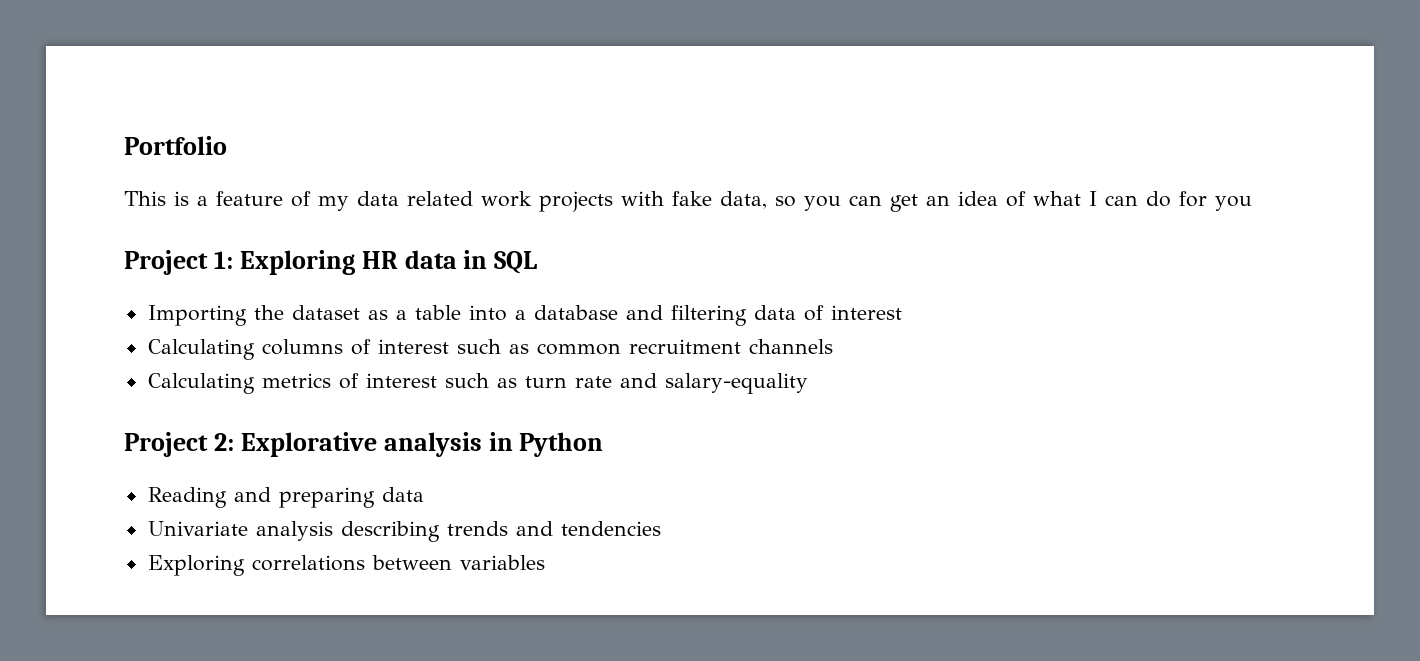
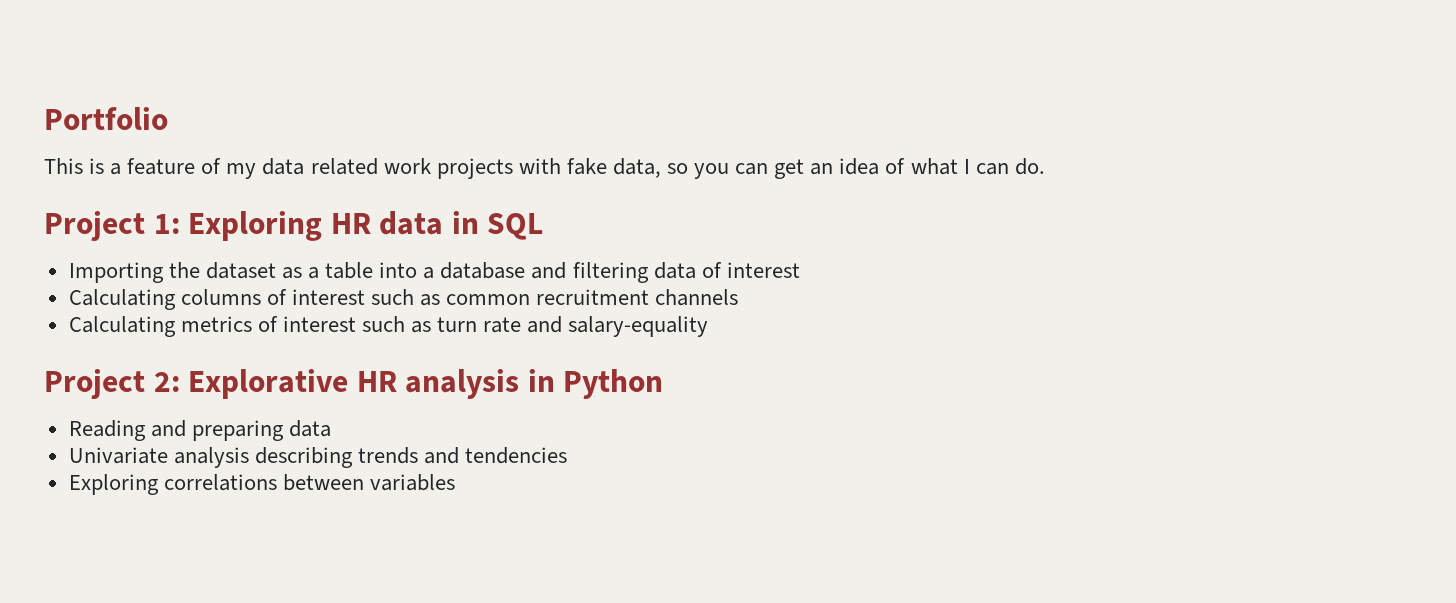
[1146,191,1252,211] do for you -> [1014,158,1045,175] do.
(377, 444) none -> [356,371,397,392] HR

